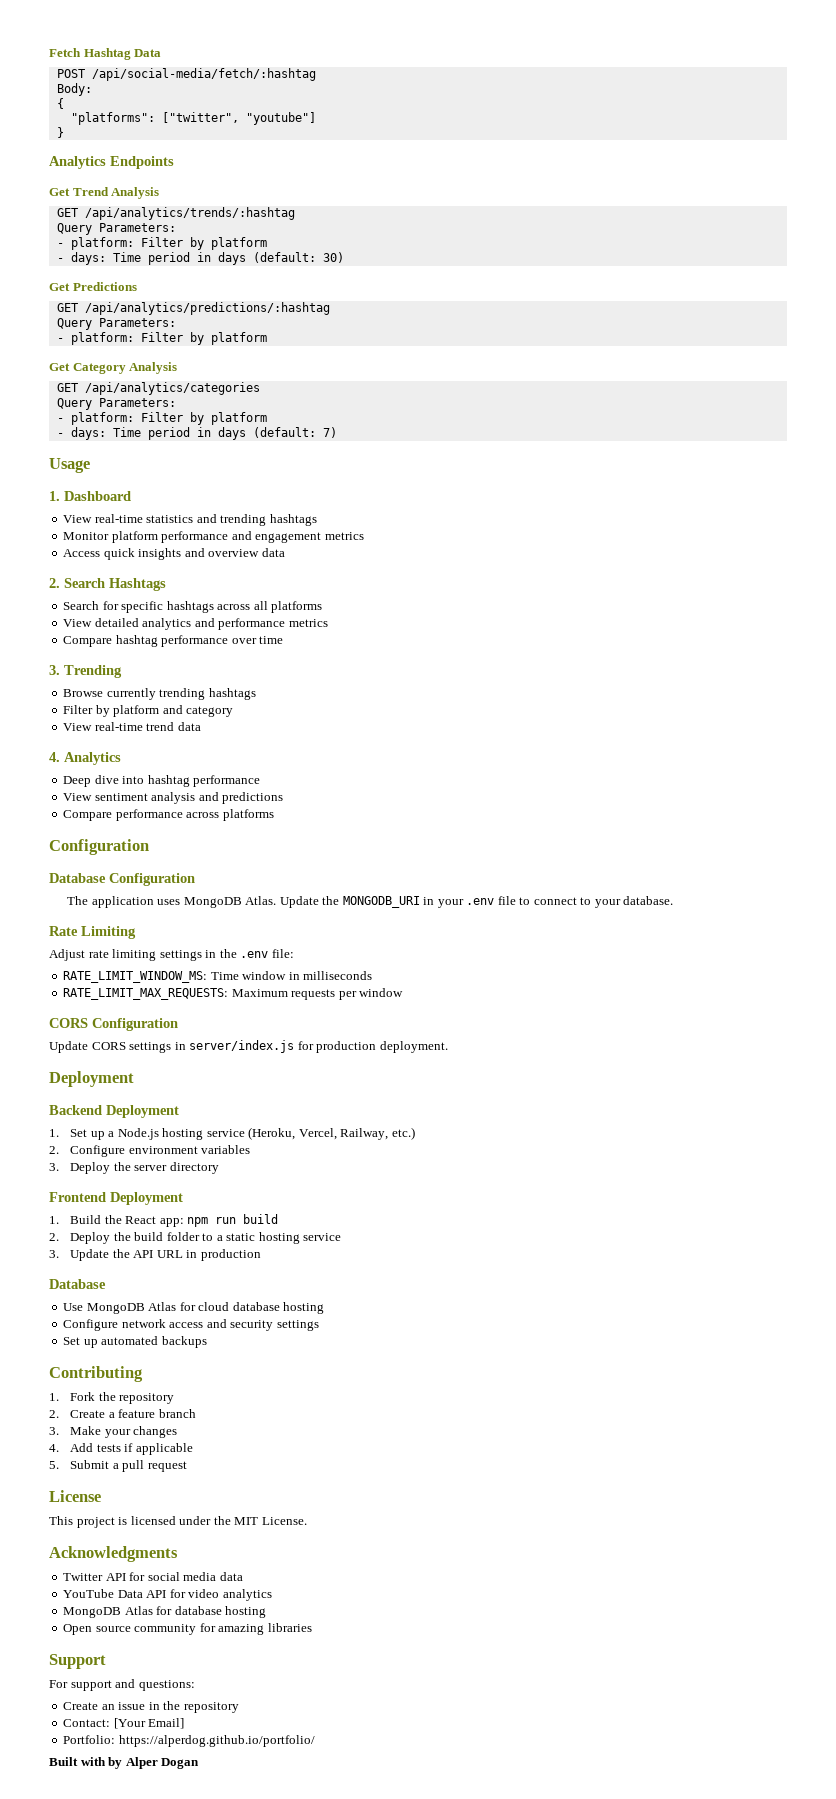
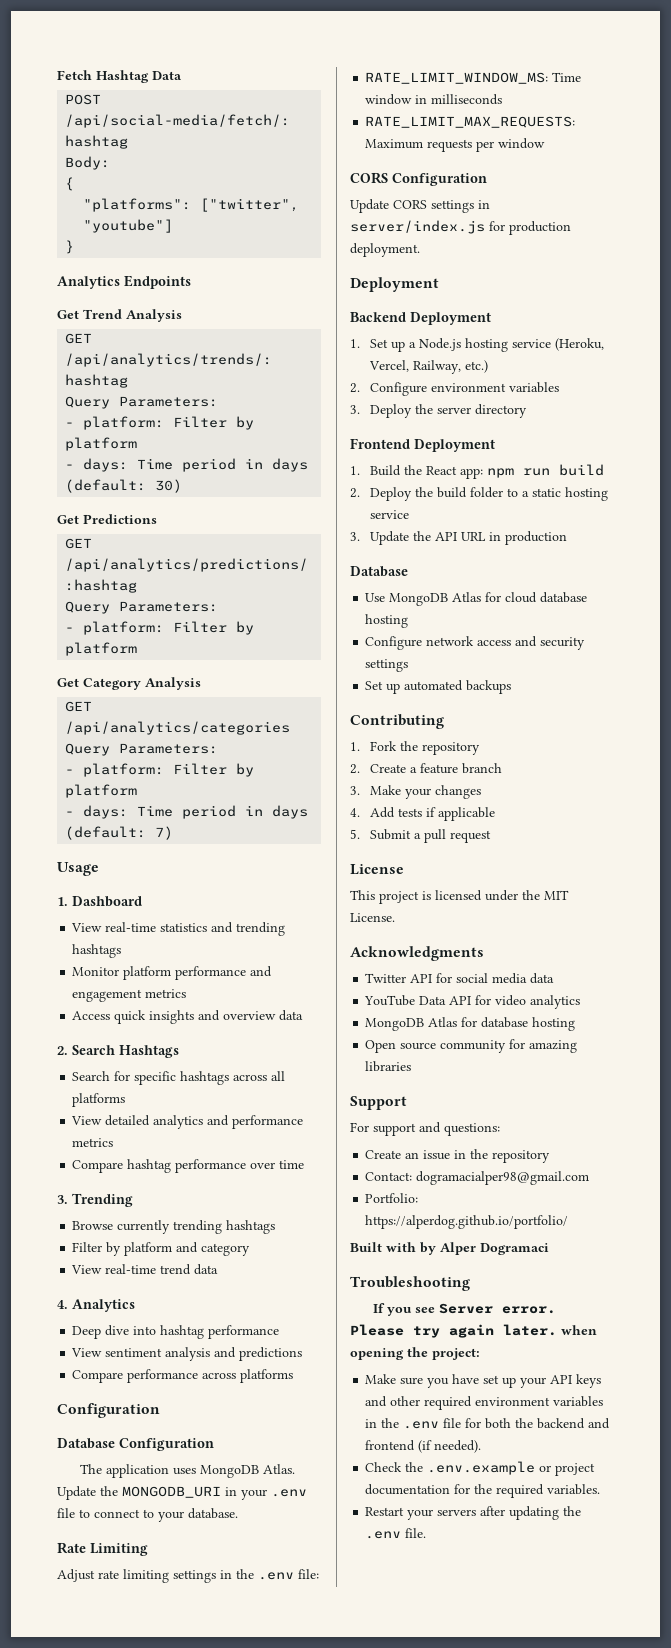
[113,1718,185,1729] [Your Email] -> [416,1171,590,1185] dogramacialper98@gmail.com
[161,1758,200,1769] Dogan -> [480,1243,549,1255] [350,1276,470,1291] [373,1303,557,1316] [350,1324,597,1338] [350,1347,480,1360] [365,1374,602,1388] [365,1396,604,1410] [365,1418,611,1429] [365,1440,482,1453] [365,1461,596,1476] [365,1484,601,1498] [365,1506,582,1520] [365,1528,427,1539] Dogramaci // Troubleshooting // If you see Server error. Please try again later. when opening the project: // Make sure you have set up your API keys and other required environment variables in the .env file for both the backend and frontend (if needed). // Check the .env.example or project documentation for the required variables. // Restart your servers after updating the .env file.

